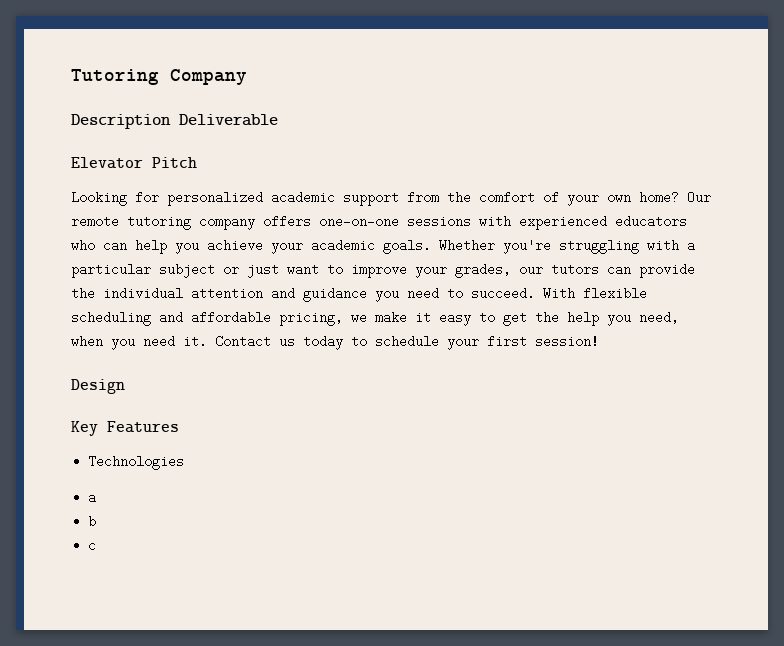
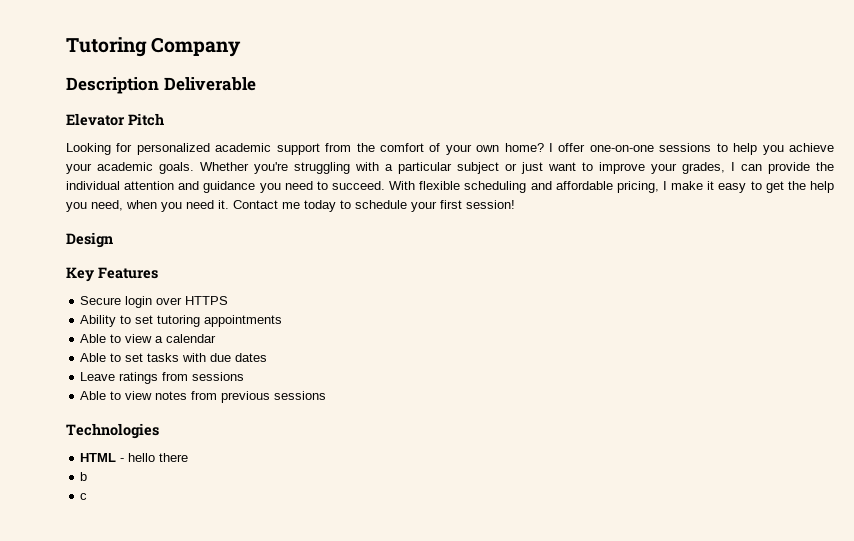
[687,191,711,204] [71,215,687,230] [71,239,127,252] Our remote tutoring company offers one-on-one sessions with experienced educators who can -> [549,143,728,152] I offer one-on-one sessions to
[519,265,599,274] our tutors -> [731,162,735,171] I
[351,311,367,324] we -> [663,181,667,190] I
[279,339,295,346] us -> [282,202,300,209] me
[88,455,185,470] [88,491,97,504] Technologies // a -> [80,296,229,308] [80,315,283,327] [80,334,217,343] [80,353,268,362] [80,372,245,384] [80,391,327,403] [66,423,159,439] [80,453,189,462] Secure login over HTTPS // Ability to set tutoring appointments // Able to view a calendar // Able to set tasks with due dates // Leave ratings from sessions // Able to view notes from previous sessions // Technologies // HTML - hello there

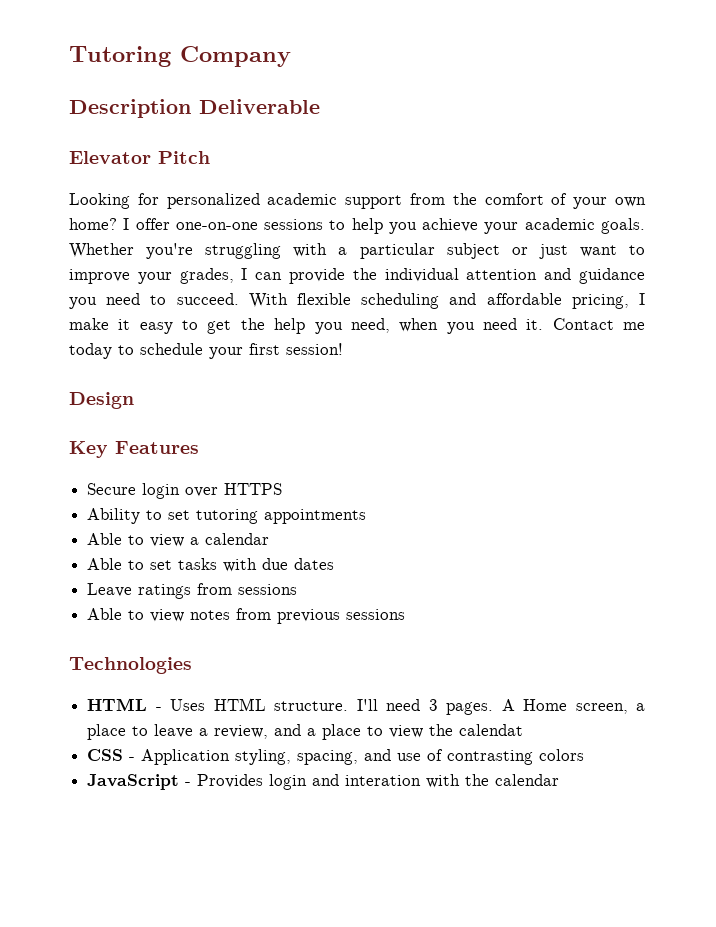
[128,453,189,462] [80,472,88,481] [80,493,88,500] hello there // b // c -> [170,698,645,715] [87,724,524,740] [87,749,585,765] [87,774,560,790] Uses HTML structure. I'll need 3 pages. A Home screen, a place to leave a review, and a place to view the calendat // CSS - Application styling, spacing, and use of contrasting colors // JavaScript - Provides login and interation with the calendar

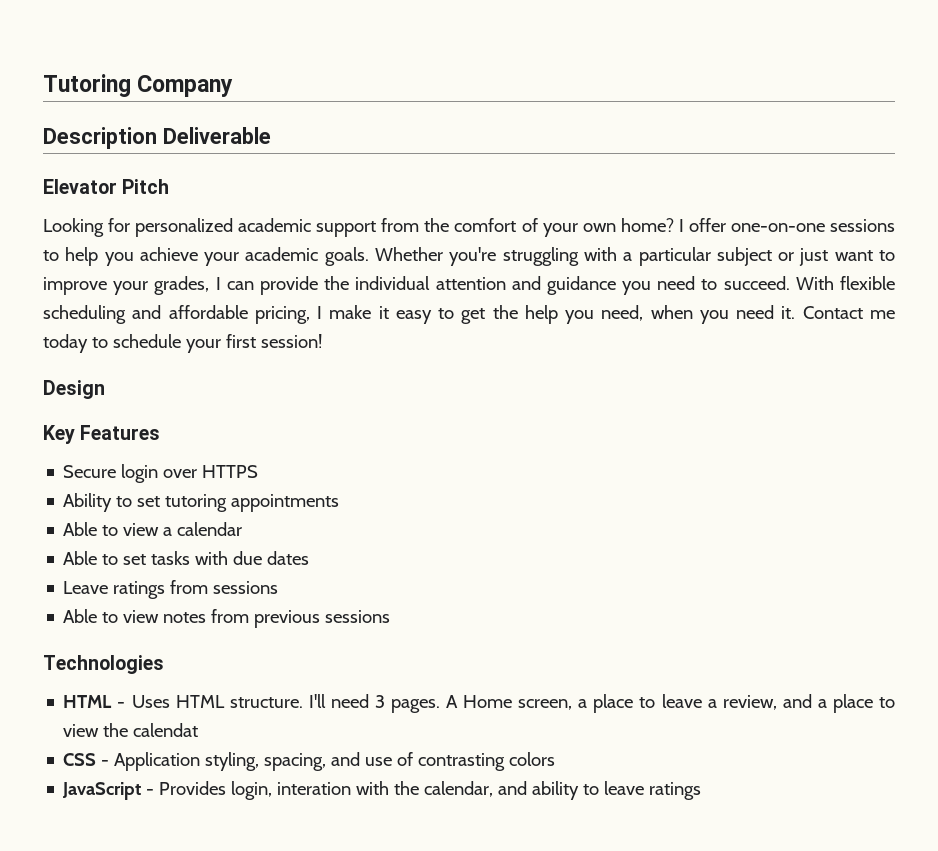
[269,774,340,790] login and -> [231,781,273,800] login,
[495,774,560,786] calendar -> [424,781,702,800] calendar, and ability to leave ratings

